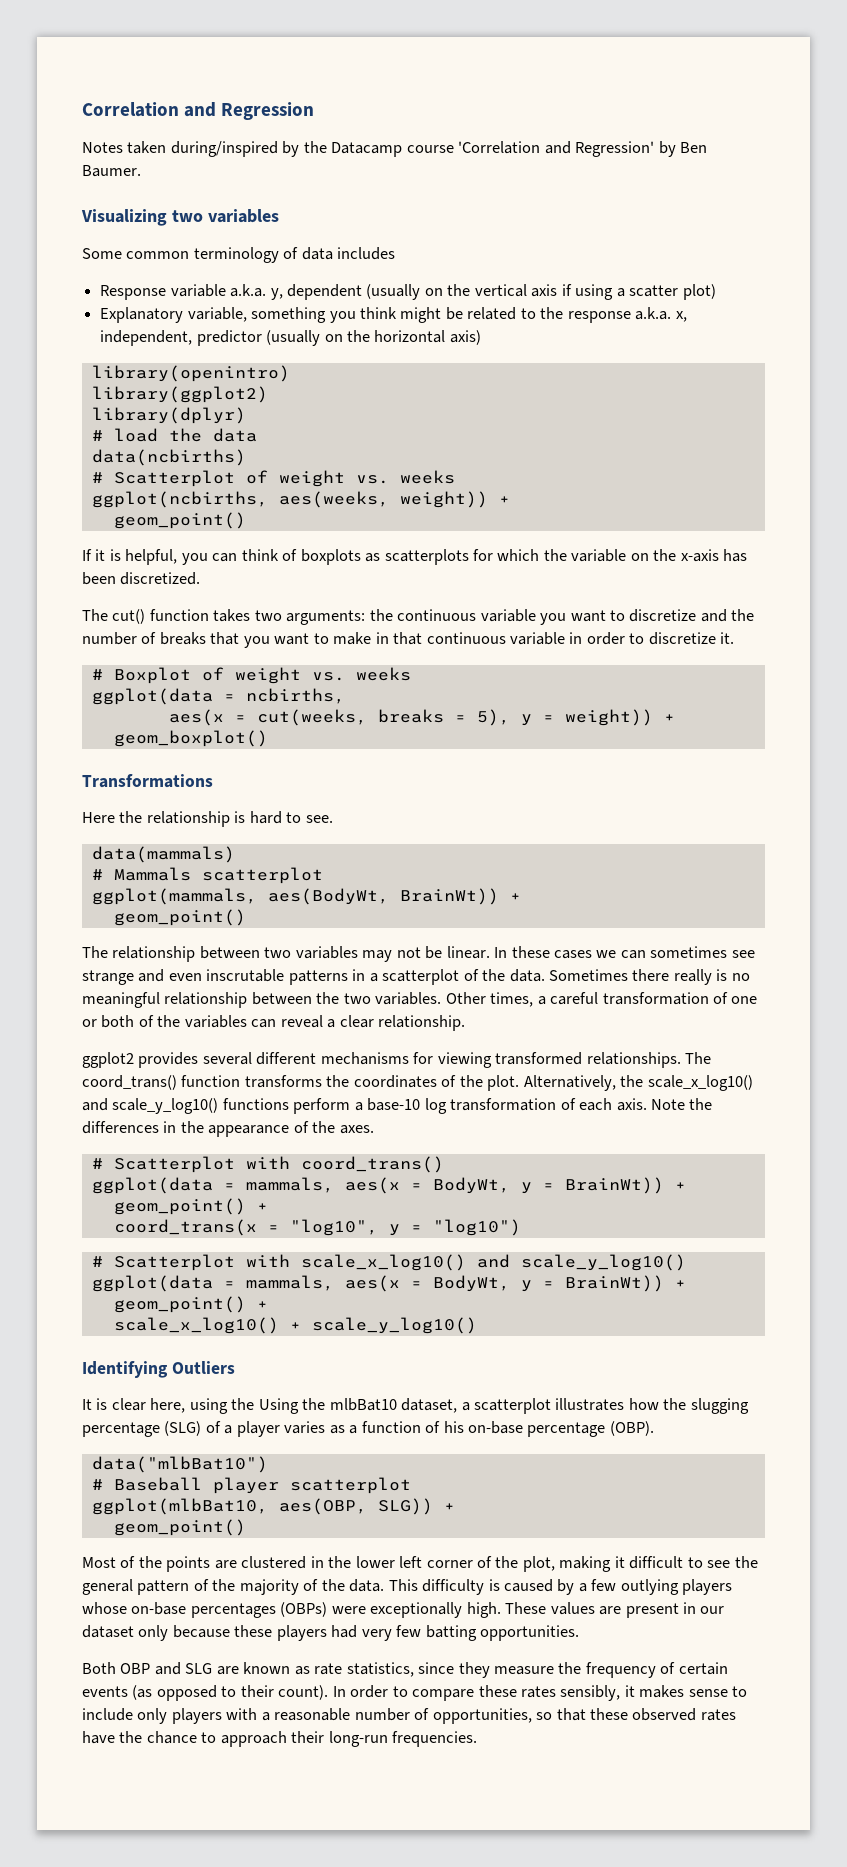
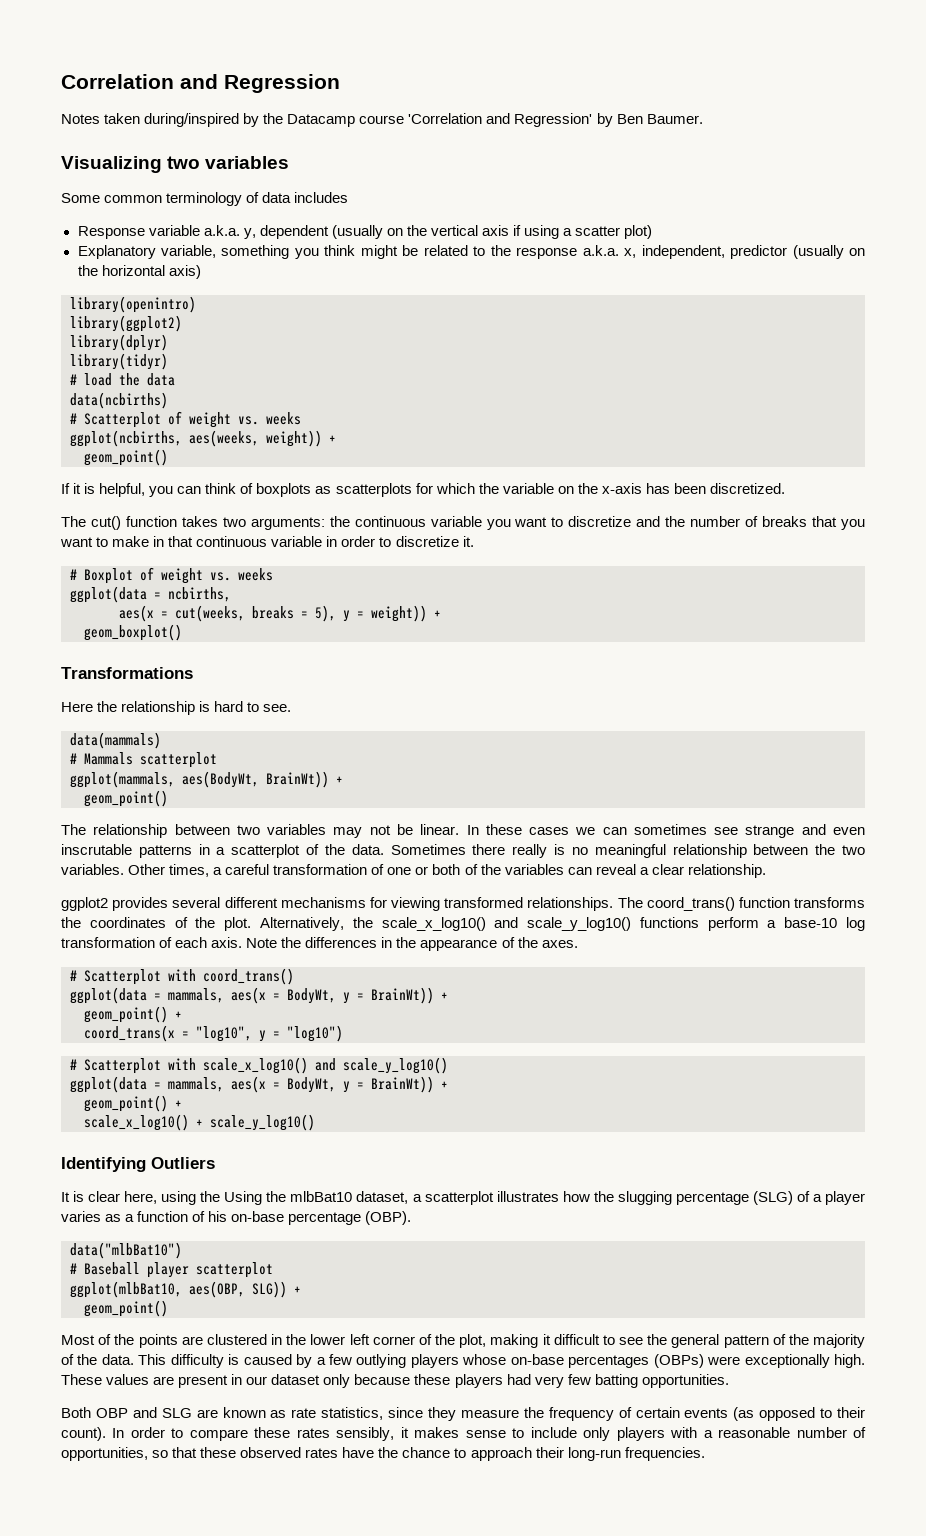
(246, 415) none -> [70,353,168,370] // library(tidyr)

